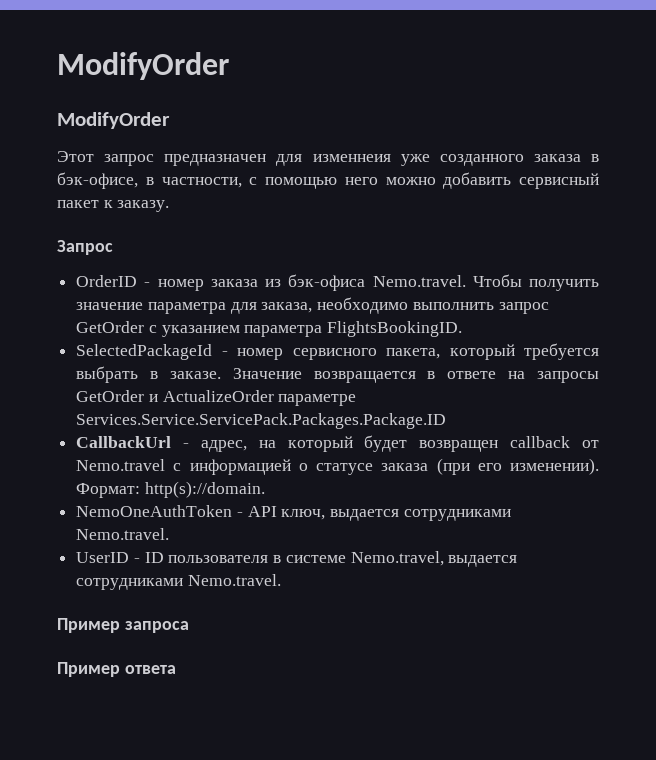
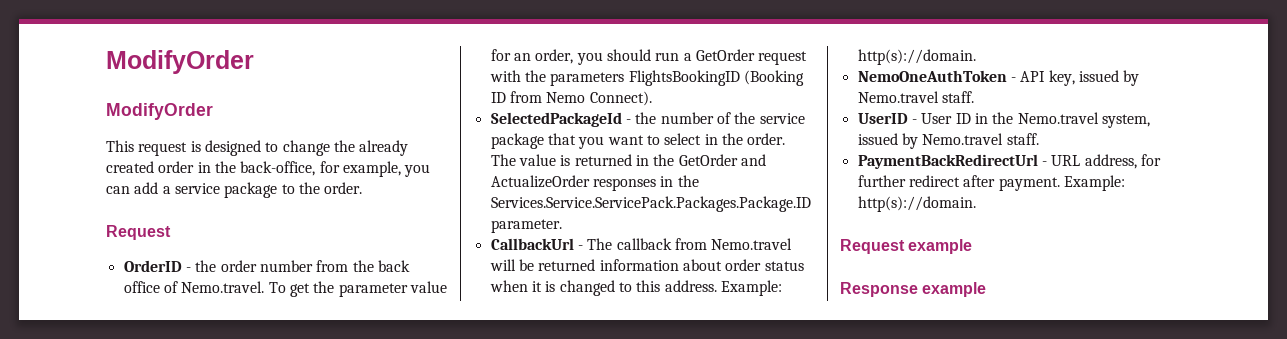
[57,151,599,166] [57,172,599,189] [57,200,170,212] [57,240,113,255] [76,274,599,291] [76,297,549,314] [76,321,463,337] [76,343,599,360] [76,366,599,383] [76,390,357,406] Этот запрос предназначен для изменнеия уже созданного заказа в бэк-офисе, в частности, с помощью него можно добавить сервисный пакет к заказу. // Запрос // OrderID - номер заказа из бэк-офиса Nemo.travel. Чтобы получить значение параметра для заказа, необходимо выполнить запрос GetOrder с указанием параметра FlightsBookingID. // SelectedPackageId - номер сервисного пакета, который требуется выбрать в заказе. Значение возвращается в ответе на запросы GetOrder и ActualizeOrder параметре -> [106,140,409,156] [106,161,431,177] [106,182,363,198] [106,225,171,240] [123,260,410,272] [123,281,447,297] [490,49,808,65] [489,70,804,86] [490,91,652,106] [490,112,805,127] [490,133,786,149] [490,154,766,166] [490,175,699,191] This request is designed to change the already created order in the back-office, for example, you can add a service package to the order. // Request // OrderID - the order number from the back office of Nemo.travel. To get the parameter value for an order, you should run a GetOrder request with the parameters FlightsBookingID (Booking ID from Nemo Connect). // SelectedPackageId - the number of the service package that you want to select in the order. The value is returned in the GetOrder and ActualizeOrder responses in the
(447, 421) none -> [490,219,562,233] parameter.
[200,435,599,452] [76,458,599,475] [76,481,265,498] [76,505,511,521] [76,528,170,540] [76,551,518,567] [76,574,281,590] [57,618,189,633] [57,662,176,677] адрес, на который будет возвращен callback от Nemo.travel с информацией о статусе заказа (при его изменении). Формат: http(s)://domain. // NemoOneAuthToken - API ключ, выдается сотрудниками Nemo.travel. // UserID - ID пользователя в системе Nemo.travel, выдается сотрудниками Nemo.travel. // Пример запроса // Пример ответа -> [587,238,793,250] [489,259,804,271] [489,280,782,296] [857,49,976,65] [857,70,1140,86] [857,91,974,103] [857,112,1150,128] [857,133,1039,149] [857,154,1161,169] [857,175,1125,191] [857,196,976,212] [840,239,973,254] [840,282,987,297] The callback from Nemo.travel will be returned information about order status when it is changed to this address. Example: http(s)://domain. // NemoOneAuthToken - API key, issued by Nemo.travel staff. // UserID - User ID in the Nemo.travel system, issued by Nemo.travel staff. // PaymentBackRedirectUrl - URL address, for further redirect after payment. Example: http(s)://domain. // Request example // Response example

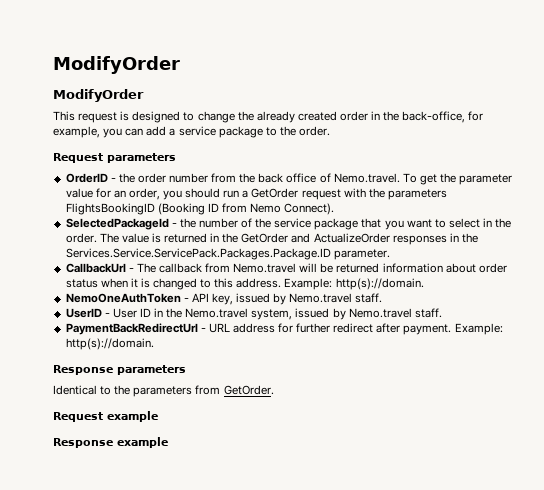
(171, 232) none -> [107,153,176,163] parameters
[1084,154,1137,169] address, -> [232,323,275,333] address
(976, 204) none -> [53,365,186,375] [53,385,274,397] // Response parameters // Identical to the parameters from GetOrder.

